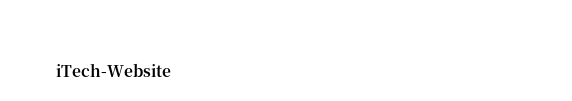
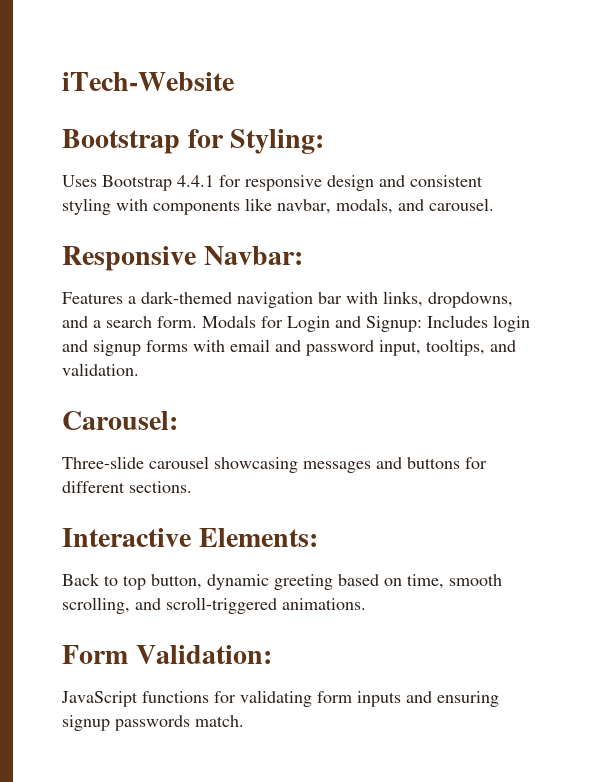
(171, 70) none -> [62,129,325,154] [62,175,483,191] [62,198,494,215] [62,246,303,271] [62,291,513,308] [62,315,530,332] [62,339,516,356] [62,363,139,376] [62,411,178,430] [62,456,487,473] [62,481,192,493] [62,528,318,547] [62,573,502,590] [62,597,366,614] [62,645,272,664] [61,690,499,707] [62,715,244,731] // Bootstrap for Styling: // Uses Bootstrap 4.4.1 for responsive design and consistent styling with components like navbar, modals, and carousel. // Responsive Navbar: // Features a dark-themed navigation bar with links, dropdowns, and a search form. Modals for Login and Signup: Includes login and signup forms with email and password input, tooltips, and validation. // Carousel: // Three-slide carousel showcasing messages and buttons for different sections. // Interactive Elements: // Back to top button, dynamic greeting based on time, smooth scrolling, and scroll-triggered animations. // Form Validation: // JavaScript functions for validating form inputs and ensuring signup passwords match.

